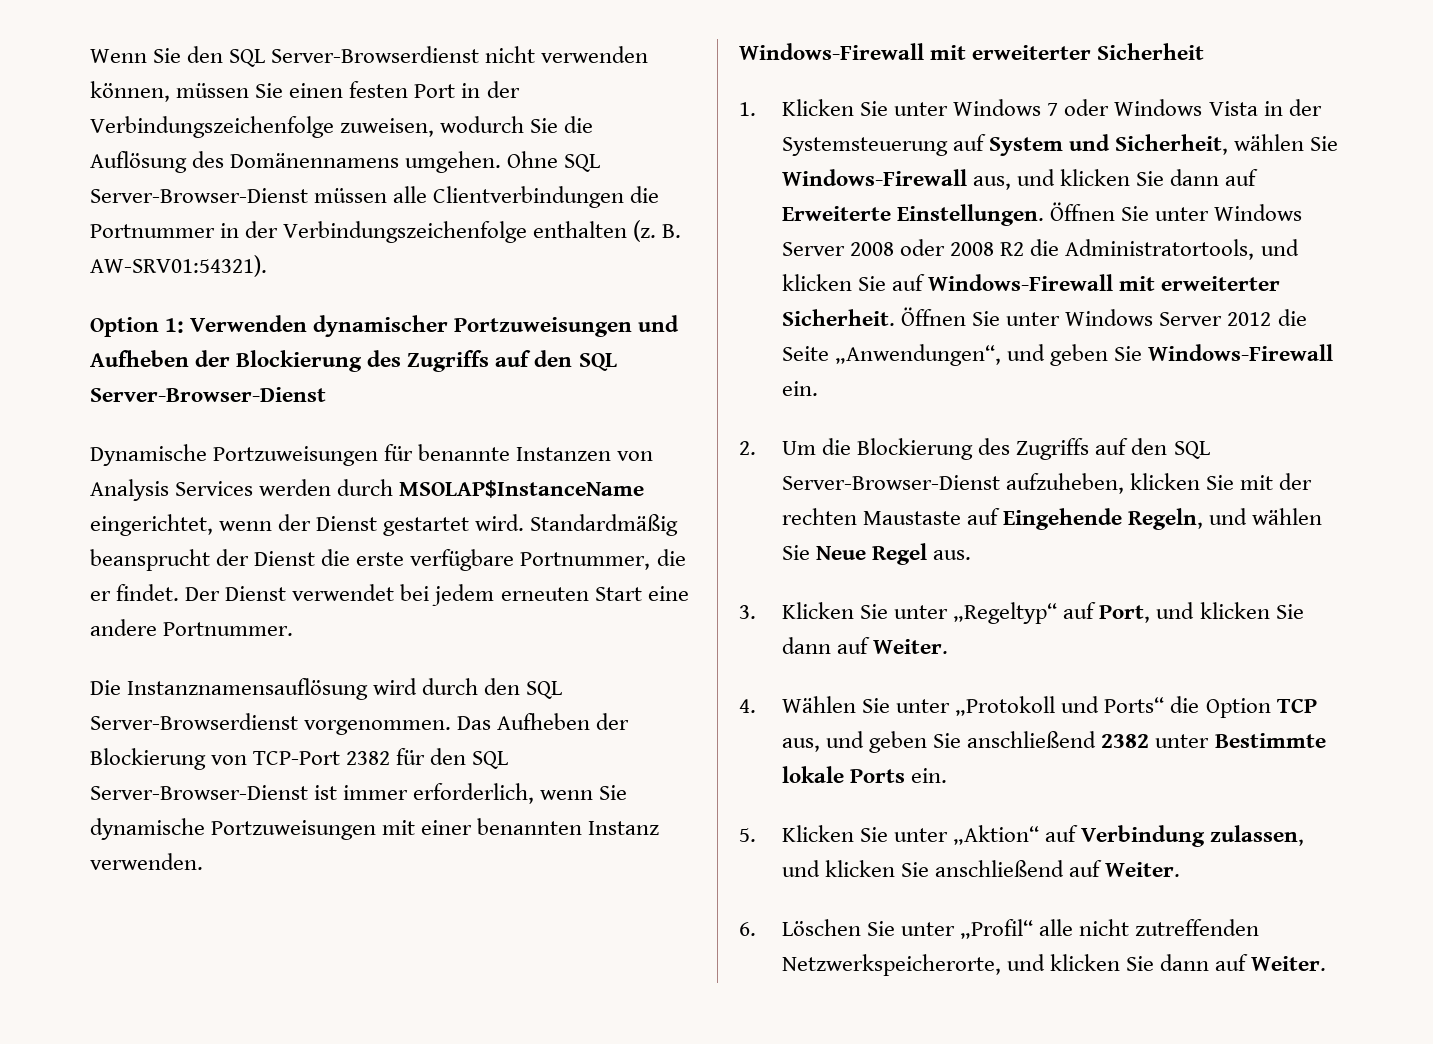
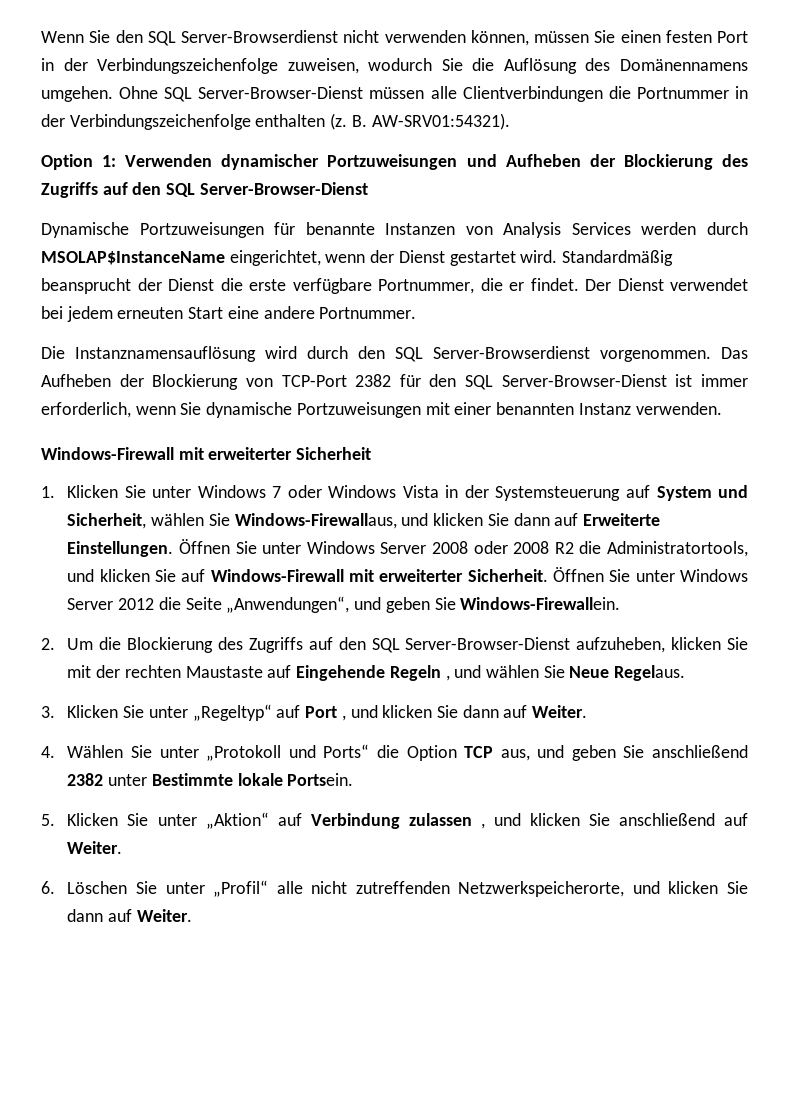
[782,169,1012,190] Windows-Firewall aus, -> [234,513,397,529] Windows-Firewallaus,
[1148,344,1334,361] [782,381,819,396] Windows-Firewall ein. -> [460,597,621,610] Windows-Firewallein.
[1128,508,1204,530] Regeln, -> [389,665,450,681] Regeln ,
[872,543,972,565] Regel aus. -> [614,665,686,681] Regelaus.
[1099,605,1151,623] Port, -> [305,706,346,721] Port ,
[850,768,948,783] Ports ein. -> [287,773,354,786] Portsein.
[1210,825,1305,846] zulassen, -> [408,813,485,829] zulassen ,

